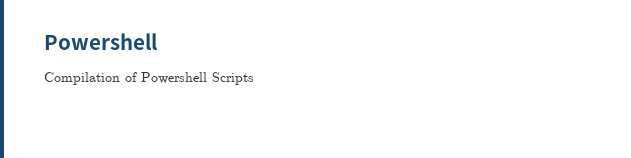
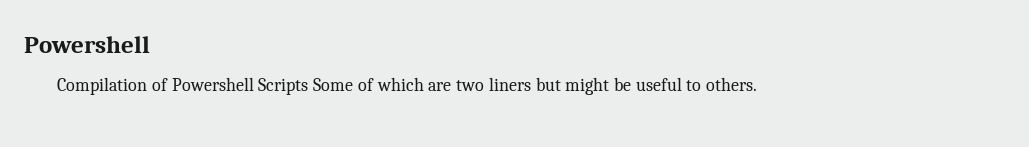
(254, 78) none -> [313,77,758,95] Some of which are two liners but might be useful to others.

